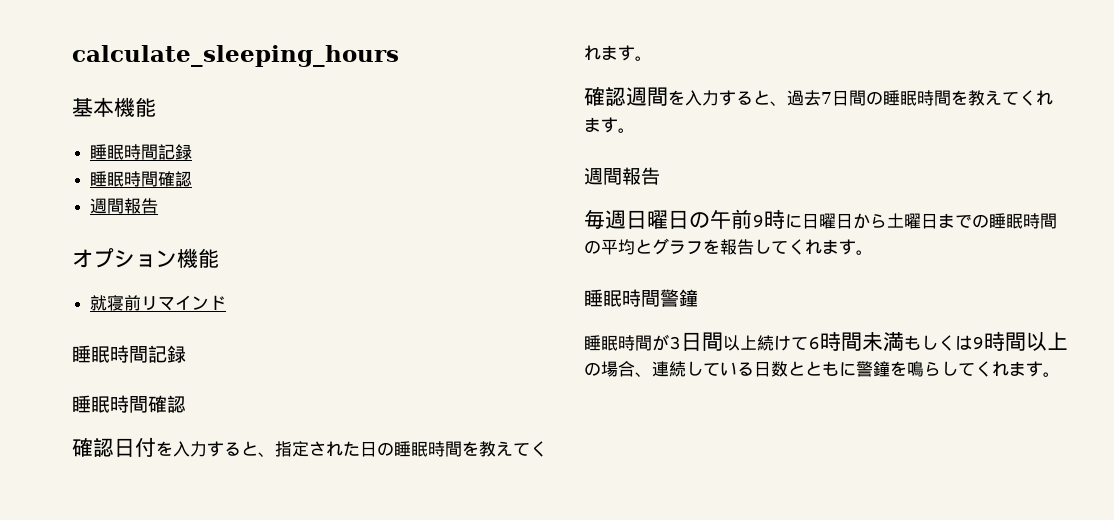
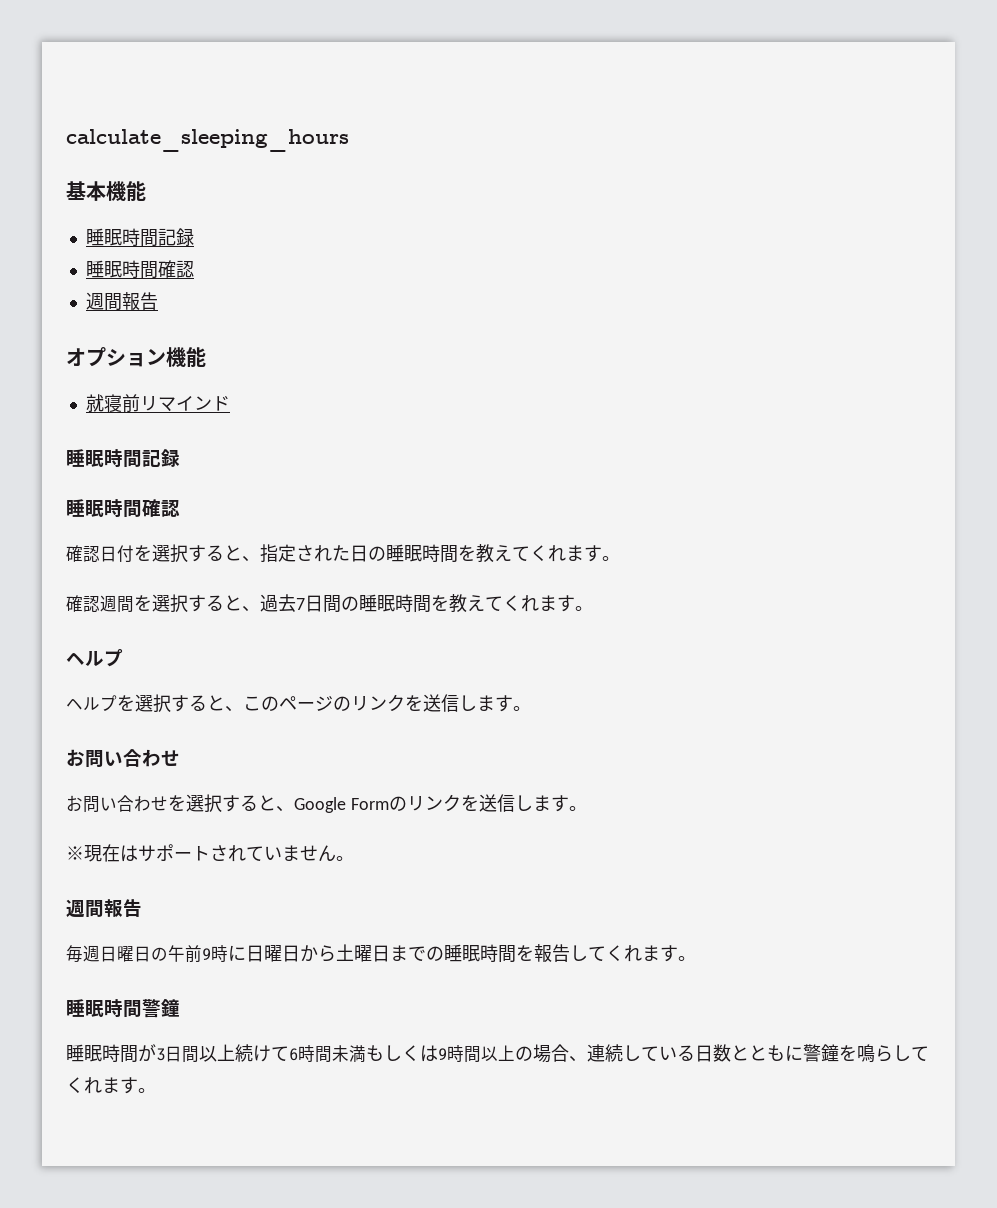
[173,441,207,457] 入力 -> [152,544,188,563] 選択
[685,90,719,106] 入力 -> [152,594,188,613] 選択
(635, 130) none -> [66,649,123,667] [66,694,531,713] [66,749,180,767] [66,794,587,813] [66,844,354,862] // ヘルプ // ヘルプを選択すると、このページのリンクを送信します。 // お問い合わせ // お問い合わせを選択すると、Google Formのリンクを送信します。 // ※現在はサポートされていません。
[584,238,703,255] の平均とグラフ -> (516, 954) none

